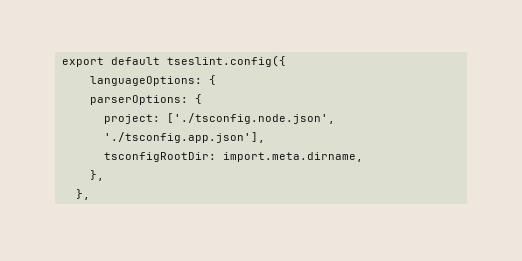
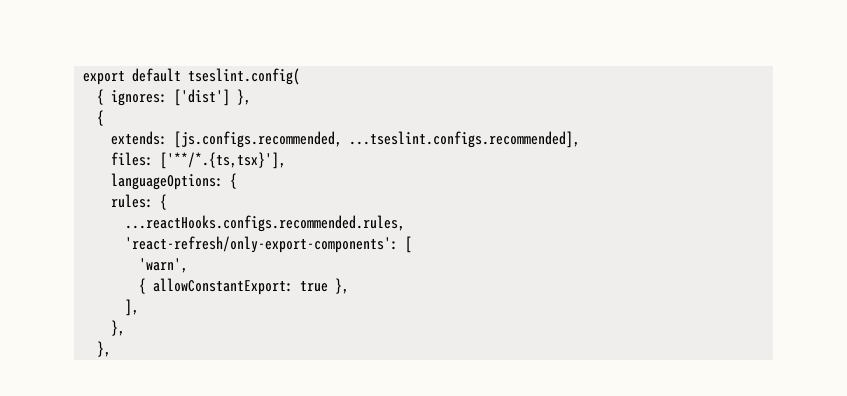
[166,55,286,67] tseslint.config({ -> [188,68,300,85] [97,89,251,106] [97,110,104,126] [111,131,580,148] [111,152,286,169] tseslint.config( // { ignores: ['dist'] }, // { // extends: [js.configs.recommended, ...tseslint.configs.recommended], // files: ['**/*.{ts,tsx}'],
[89,94,202,105] [103,113,335,124] [103,132,265,143] [103,152,363,162] parserOptions: { // project: ['./tsconfig.node.json', './tsconfig.app.json'], // tsconfigRootDir: import.meta.dirname, -> [111,194,167,210] [125,215,405,232] [125,236,412,253] [139,258,188,273] [139,278,349,295] [125,299,139,316] rules: { // ...reactHooks.configs.recommended.rules, // 'react-refresh/only-export-components': [ // 'warn', // { allowConstantExport: true }, // ],

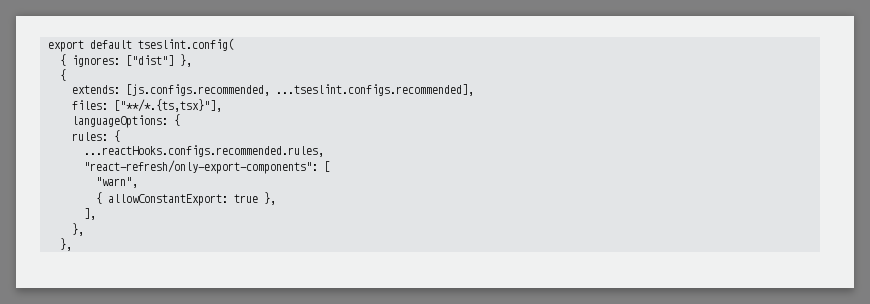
[174,89,230,106] ['dist'] -> [125,55,174,66] ["dist"]
[160,152,286,169] ['**/*.{ts,tsx}'], -> [113,99,222,112] ["**/*.{ts,tsx}"],
[125,236,398,253] 'react-refresh/only-export-components': -> [83,160,318,174] "react-refresh/only-export-components":
[139,258,188,273] 'warn', -> [95,177,138,188] "warn",

